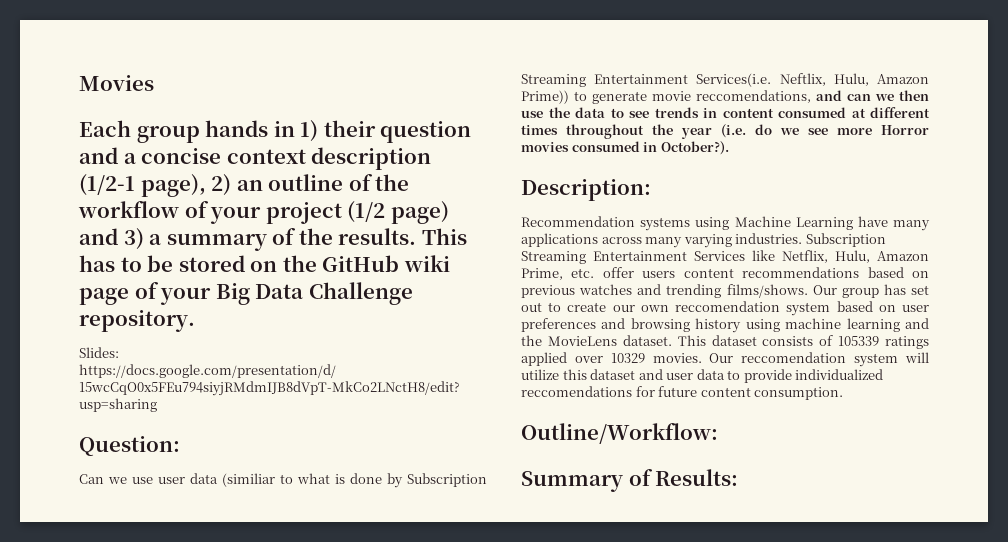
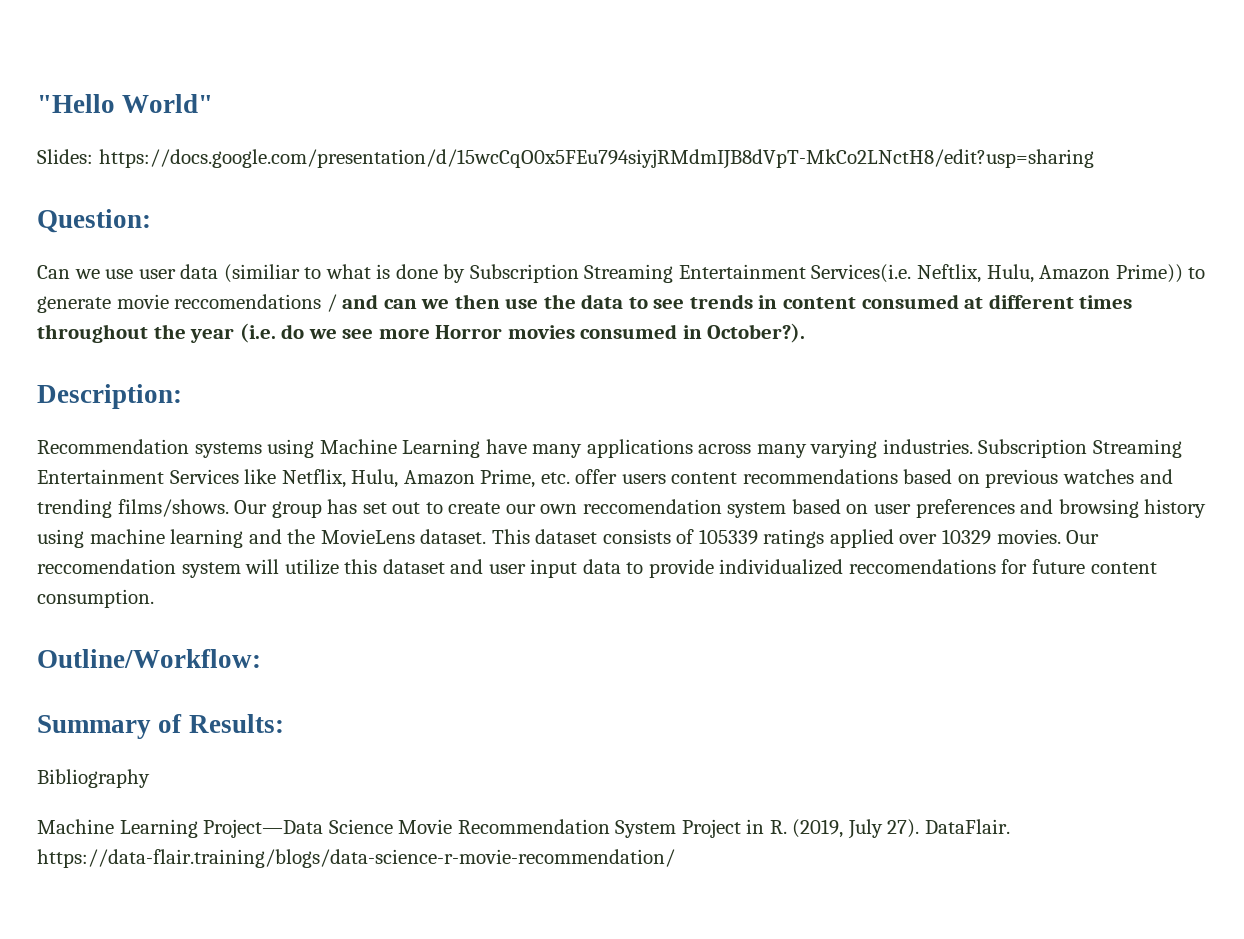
[79,75,154,91] [79,120,472,143] [79,147,432,170] [79,174,410,197] [78,201,449,224] [79,228,467,251] [79,255,450,272] [79,282,413,305] [79,310,195,332] Movies // Each group hands in 1) their question and a concise context description (1/2-1 page), 2) an outline of the workflow of your project (1/2 page) and 3) a summary of the results. This has to be stored on the GitHub wiki page of your Big Data Challenge repository. -> [37,94,214,113] "Hello World"
[696,90,811,103] reccomendations, -> [174,294,337,312] reccomendations /
(694, 376) none -> [530,559,578,578] input
(739, 477) none -> [37,769,150,788] [37,819,1010,839] [37,849,675,868] // Bibliography // Machine Learning Project—Data Science Movie Recommendation System Project in R. (2019, July 27). DataFlair. https://data-flair.training/blogs/data-science-r-movie-recommendation/

